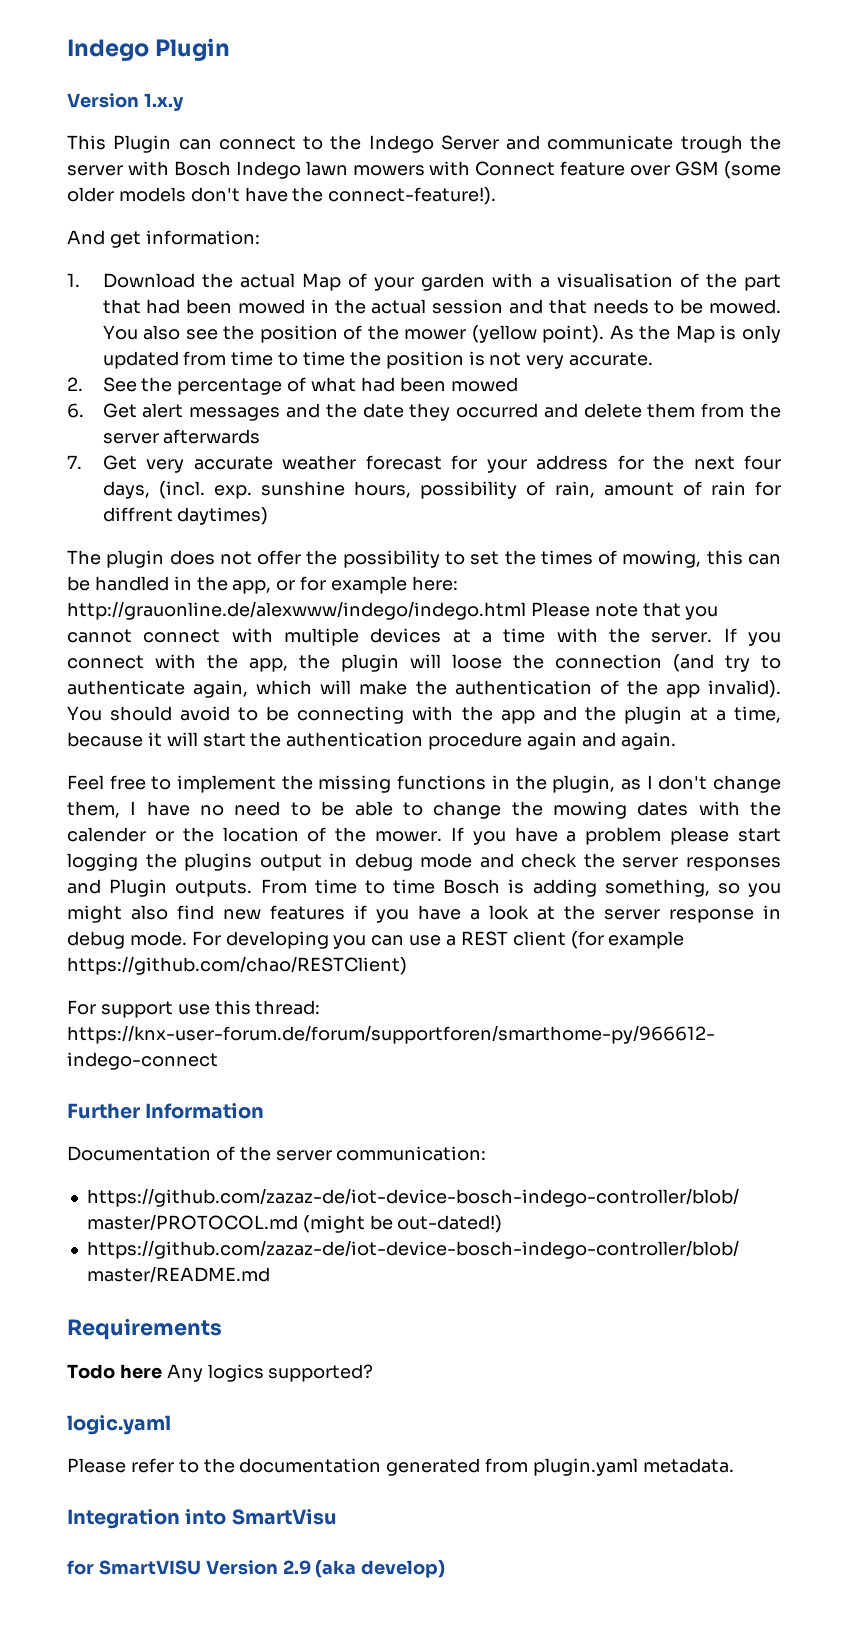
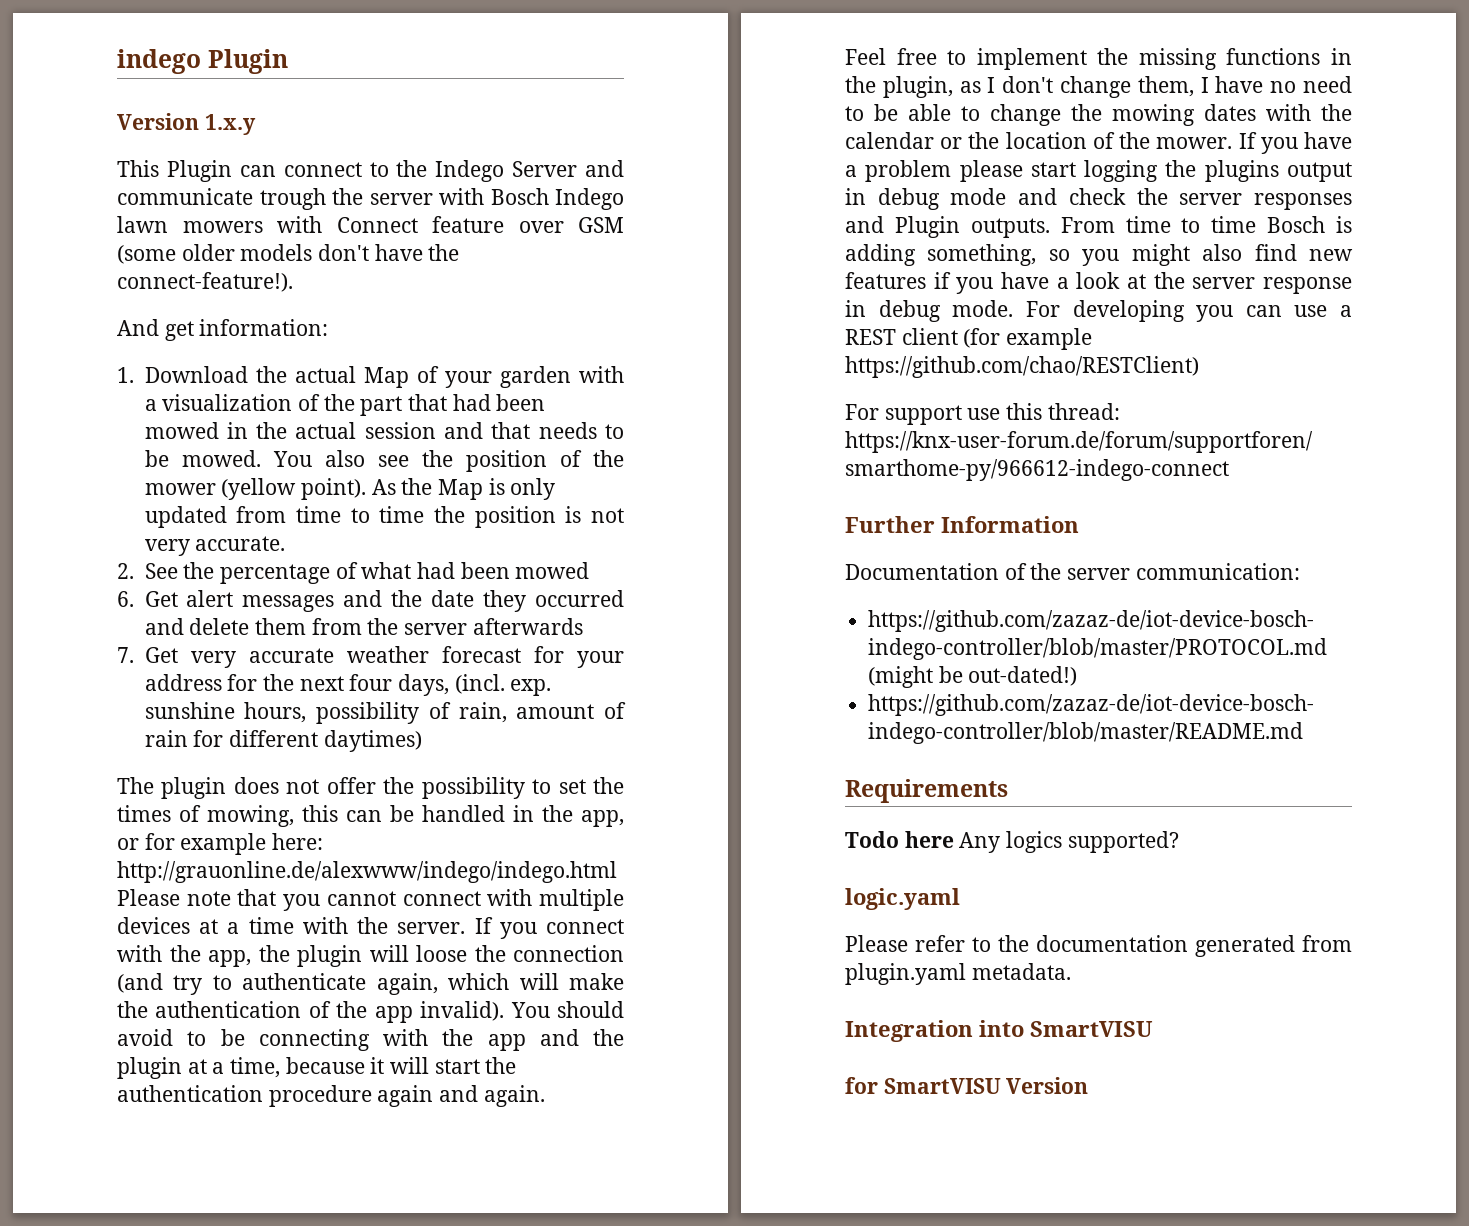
[67,39,149,61] Indego -> [117,49,201,74] indego
[556,273,673,288] visualisation -> [162,394,293,411] visualization
[102,507,173,522] diffrent -> [228,730,318,747] different
[67,827,146,842] calender -> [845,132,934,149] calendar
[231,1509,337,1525] SmartVisu -> [1030,1021,1153,1037] SmartVISU
[282,1560,446,1578] 2.9 (aka develop) -> (1089, 1085) none

